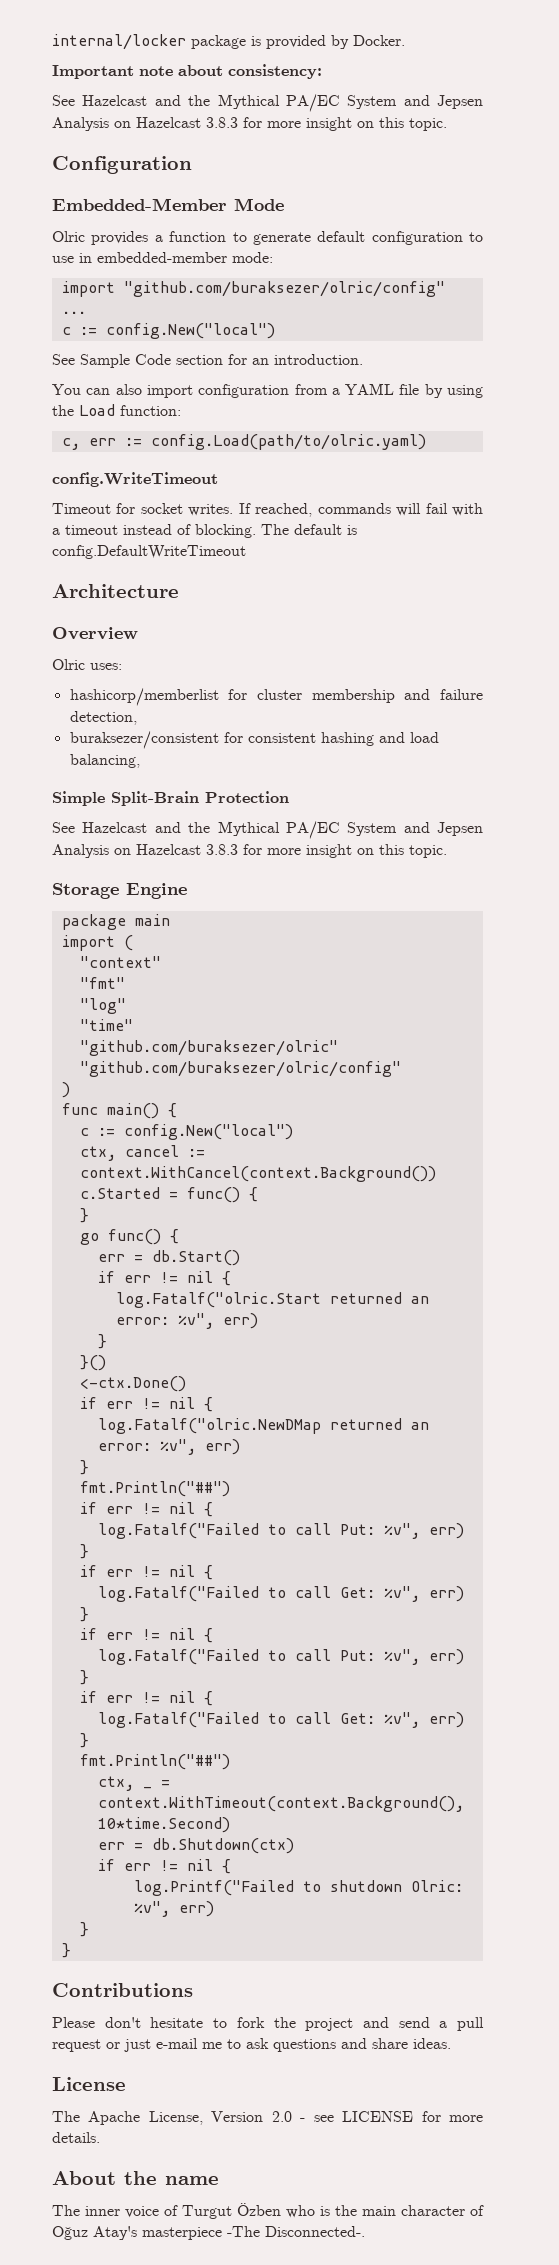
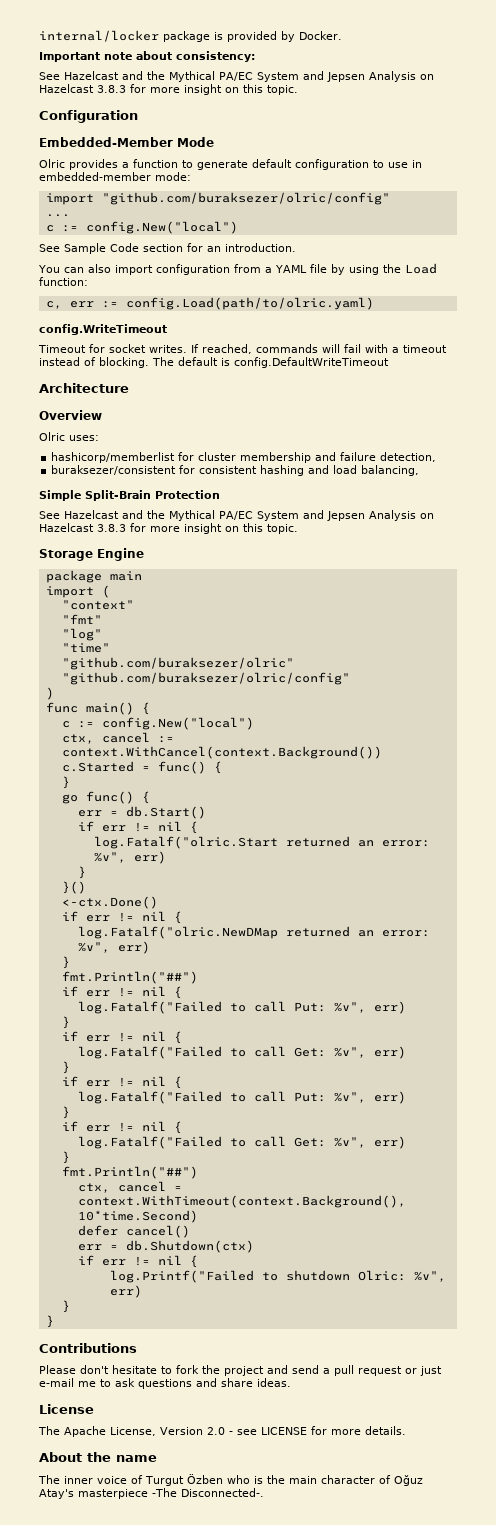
[142,1786,152,1789] _ -> [117,1181,166,1192] cancel
(230, 1825) none -> [77,1225,190,1238] // defer cancel()

